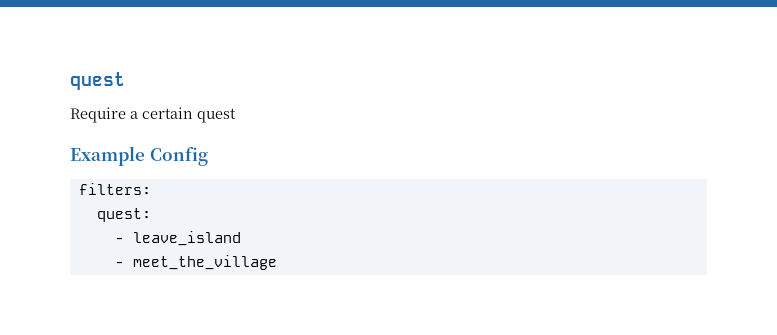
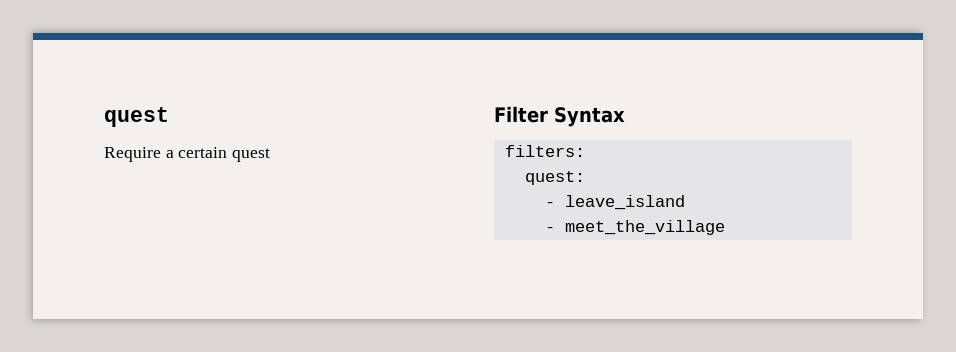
[70,146,208,166] Example Config -> [494,106,625,127] Filter Syntax

